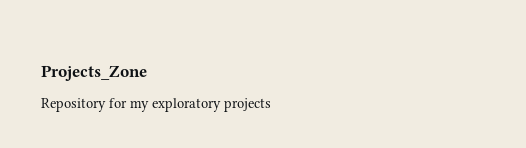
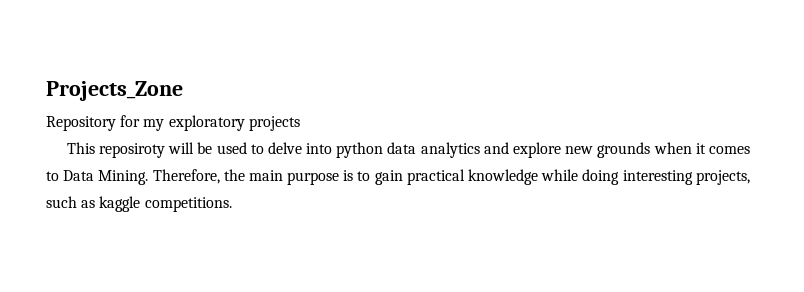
(271, 105) none -> [66,142,750,158] [46,169,750,185] [46,196,232,212] // This reposiroty will be used to delve into python data analytics and explore new grounds when it comes to Data Mining. Therefore, the main purpose is to gain practical knowledge while doing interesting projects, such as kaggle competitions.

